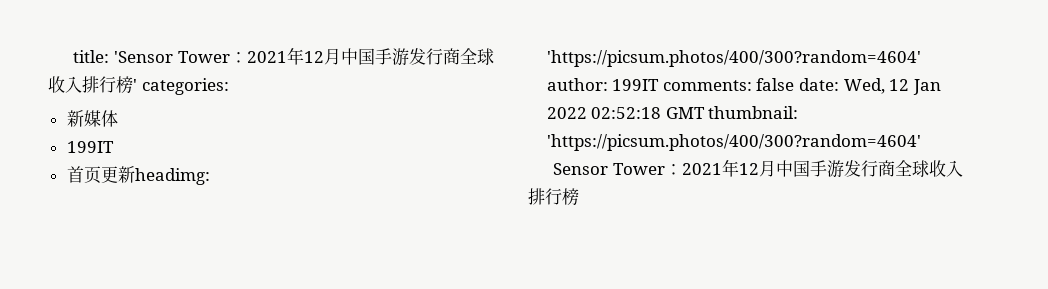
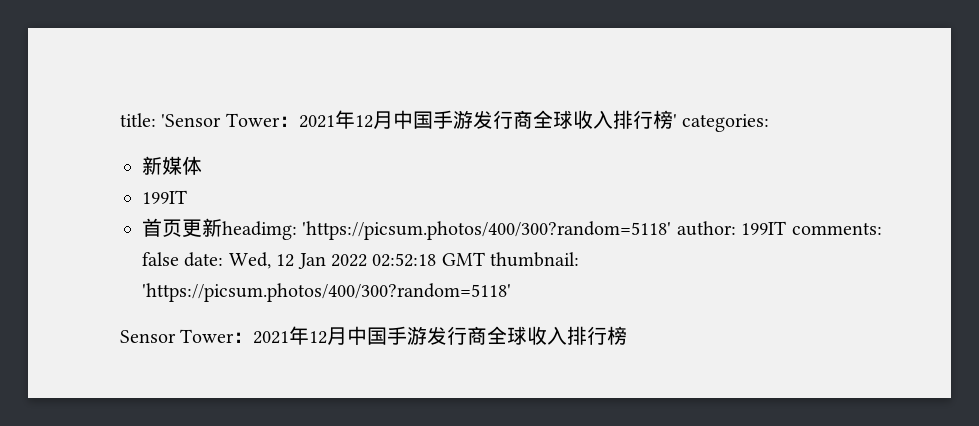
[546,50,921,67] 'https://picsum.photos/400/300?random=4604' -> [302,221,672,240] 'https://picsum.photos/400/300?random=5118'
[546,134,921,151] 'https://picsum.photos/400/300?random=4604' -> [142,283,511,302] 'https://picsum.photos/400/300?random=5118'

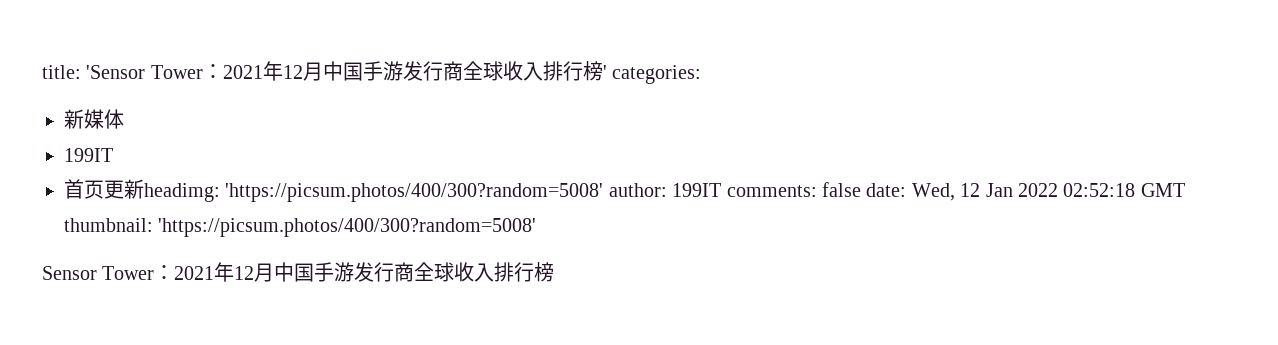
[302,221,672,240] 'https://picsum.photos/400/300?random=5118' -> [225,183,604,202] 'https://picsum.photos/400/300?random=5008'
[142,283,511,302] 'https://picsum.photos/400/300?random=5118' -> [158,218,537,237] 'https://picsum.photos/400/300?random=5008'

